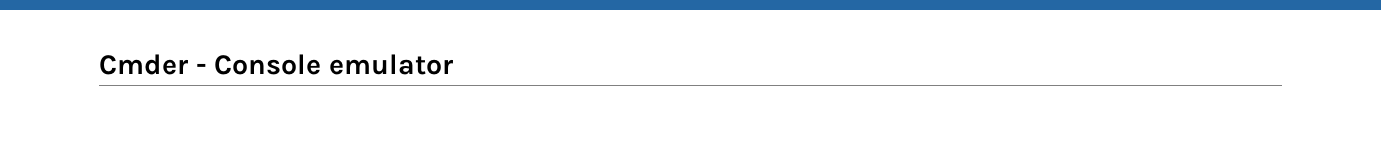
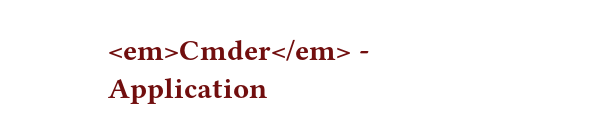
[99,54,454,75] Cmder - Console emulator -> [108,39,370,61] [108,78,267,104] <em>Cmder</em> - Application

